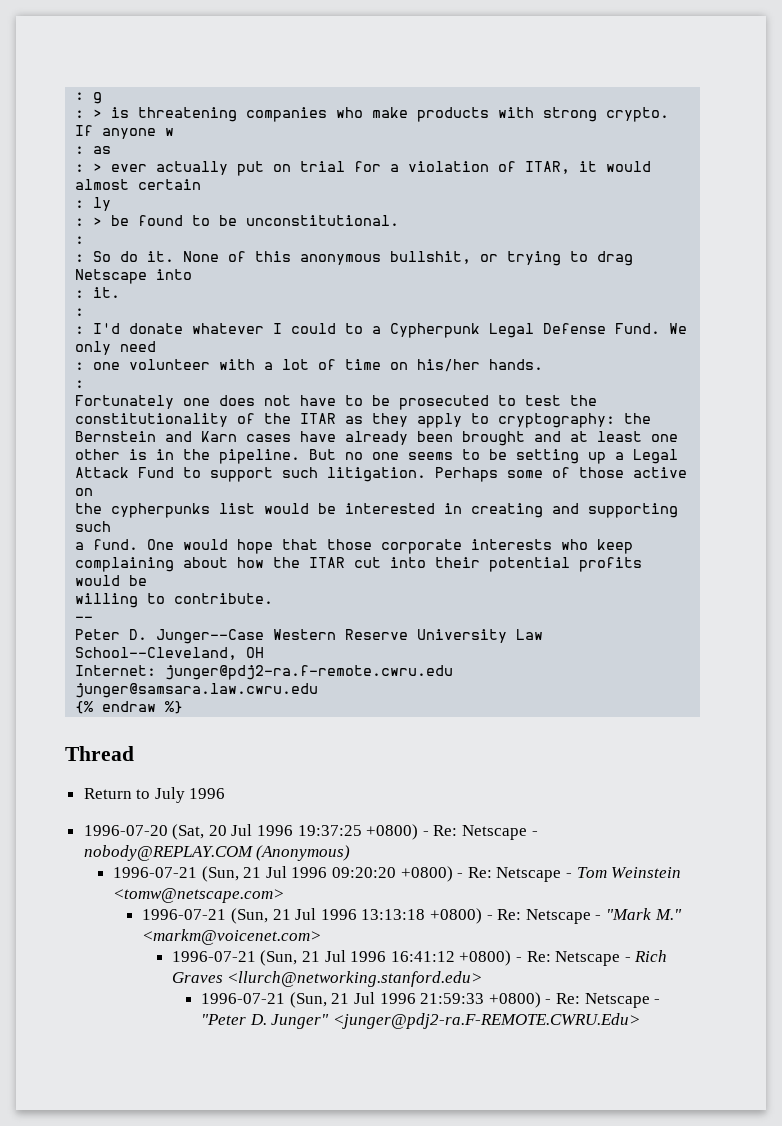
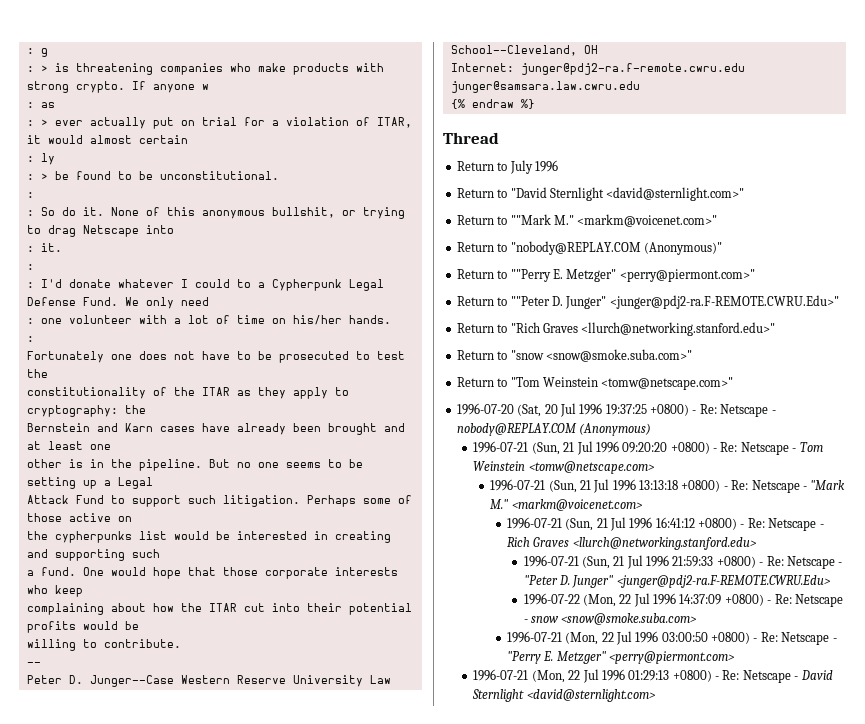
(226, 793) none -> [456,187,745,201] [456,214,718,227] [456,241,722,255] [456,269,755,282] [456,295,839,309] [456,322,776,336] [456,349,692,362] [456,377,734,390] // Return to "David Sternlight <david@sternlight.com>" // Return to ""Mark M." <markm@voicenet.com>" // Return to "nobody@REPLAY.COM (Anonymous)" // Return to ""Perry E. Metzger" <perry@piermont.com>" // Return to ""Peter D. Junger" <junger@pdj2-ra.F-REMOTE.CWRU.Edu>" // Return to "Rich Graves <llurch@networking.stanford.edu>" // Return to "snow <snow@smoke.suba.com>" // Return to "Tom Weinstein <tomw@netscape.com>"
(640, 1021) none -> [523,593,843,607] [523,613,698,625] [506,631,837,645] [506,651,735,664] [473,669,833,683] [472,689,656,702] // 1996-07-22 (Mon, 22 Jul 1996 14:37:09 +0800) - Re: Netscape - snow <snow@smoke.suba.com> // 1996-07-21 (Mon, 22 Jul 1996 03:00:50 +0800) - Re: Netscape - "Perry E. Metzger" <perry@piermont.com> // 1996-07-21 (Mon, 22 Jul 1996 01:29:13 +0800) - Re: Netscape - David Sternlight <david@sternlight.com>

